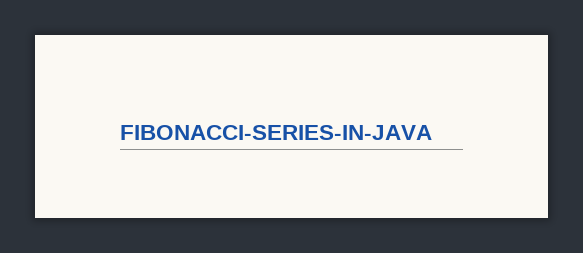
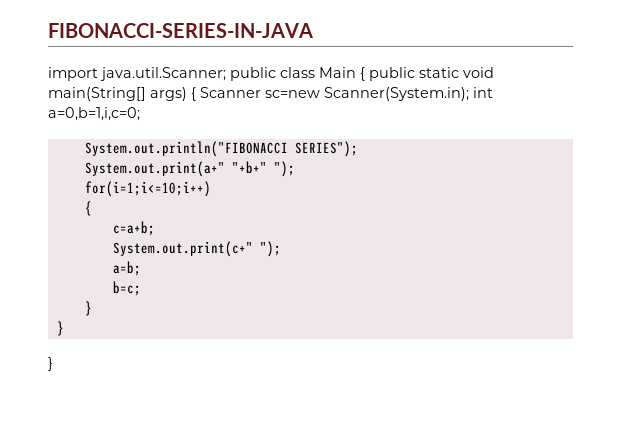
(432, 132) none -> [48,67,494,81] [48,87,493,101] [48,107,140,121] [84,141,358,157] [84,161,295,177] [84,181,211,197] [84,201,92,216] [112,221,155,236] [112,241,281,257] [112,261,141,276] [112,281,141,296] [84,301,92,316] [56,321,64,336] [48,357,53,371] // import java.util.Scanner; public class Main { public static void main(String[] args) { Scanner sc=new Scanner(System.in); int a=0,b=1,i,c=0; // System.out.println("FIBONACCI SERIES"); // System.out.print(a+" "+b+" "); // for(i=1;i<=10;i++) // { // c=a+b; // System.out.print(c+" "); // a=b; // b=c; // } // } // }

